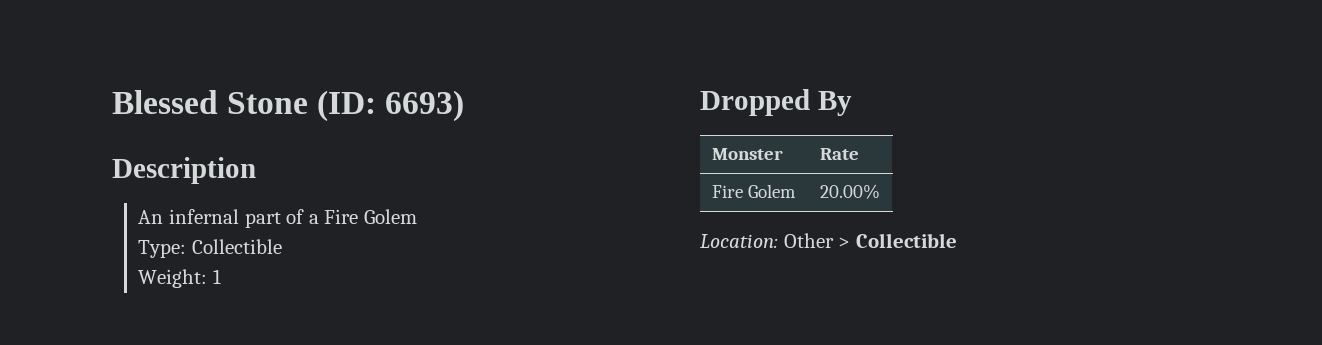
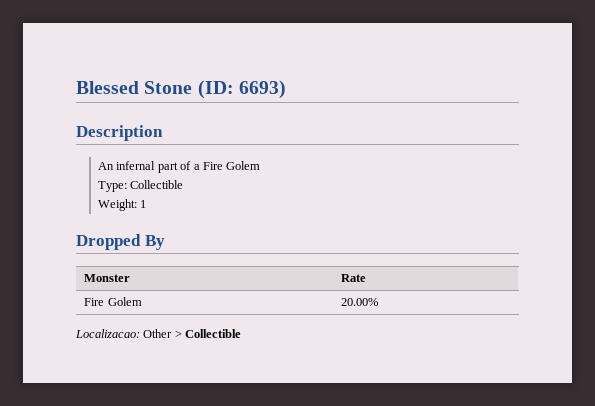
[700,234,778,248] Location: -> [75,329,140,338] Localizacao:

